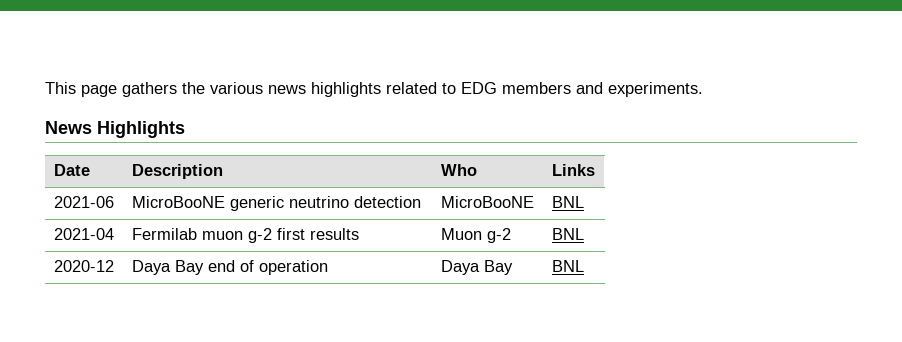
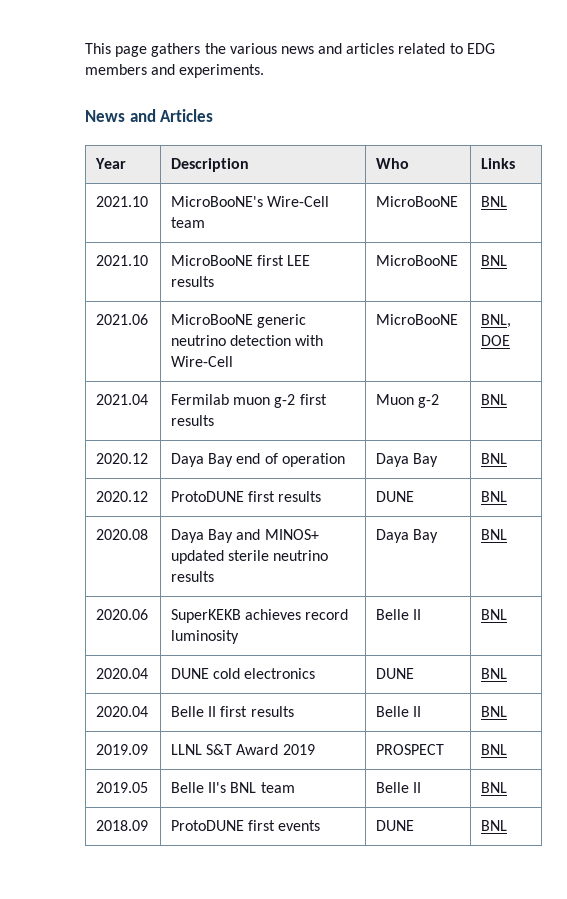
[311,82,381,97] highlights -> [318,43,395,54] and articles
[97,121,185,138] [53,164,90,176] Highlights // Date -> [129,109,214,122] [95,158,127,169] and Articles // Year
[53,196,114,208] 2021-06 -> [96,196,149,207] [171,196,330,207] [171,217,206,228] [376,196,459,207] [481,196,508,207] [96,255,149,266] [171,255,311,266] [171,276,215,287] [376,255,459,266] [481,255,508,266] [96,314,149,325] 2021.10 | MicroBooNE's Wire-Cell team | MicroBooNE | BNL // 2021.10 | MicroBooNE first LEE results | MicroBooNE | BNL // 2021.06
[440,196,534,208] [551,196,584,208] [53,228,114,240] | MicroBooNE | BNL // 2021-04 -> [295,335,324,346] [171,356,234,367] [376,314,459,325] [481,314,512,328] [481,335,511,346] [96,394,149,405] with Wire-Cell | MicroBooNE | BNL, DOE // 2021.04
[53,260,114,272] 2020-12 -> [96,453,149,464] 2020.12
(584, 266) none -> [96,491,149,502] [171,491,322,502] [376,491,415,502] [481,491,508,502] [96,529,149,540] [171,529,319,543] [171,550,329,564] [171,571,215,582] [376,529,439,543] [481,529,508,540] [96,609,149,620] [171,609,349,623] [171,630,240,644] [376,609,422,620] [481,609,508,620] [96,668,149,679] [171,668,316,679] [376,668,415,679] [481,668,508,679] [96,706,149,717] [171,706,294,717] [376,706,422,717] [481,706,508,717] [96,744,149,755] [171,744,315,755] [376,744,445,755] [481,744,508,755] [96,782,149,793] [171,782,295,793] [376,782,422,793] [481,782,508,793] [96,820,149,831] [171,820,321,831] [376,820,415,831] [481,820,508,831] // 2020.12 | ProtoDUNE first results | DUNE | BNL // 2020.08 | Daya Bay and MINOS+ updated sterile neutrino results | Daya Bay | BNL // 2020.06 | SuperKEKB achieves record luminosity | Belle II | BNL // 2020.04 | DUNE cold electronics | DUNE | BNL // 2020.04 | Belle II first results | Belle II | BNL // 2019.09 | LLNL S&T Award 2019 | PROSPECT | BNL // 2019.05 | Belle II's BNL team | Belle II | BNL // 2018.09 | ProtoDUNE first events | DUNE | BNL

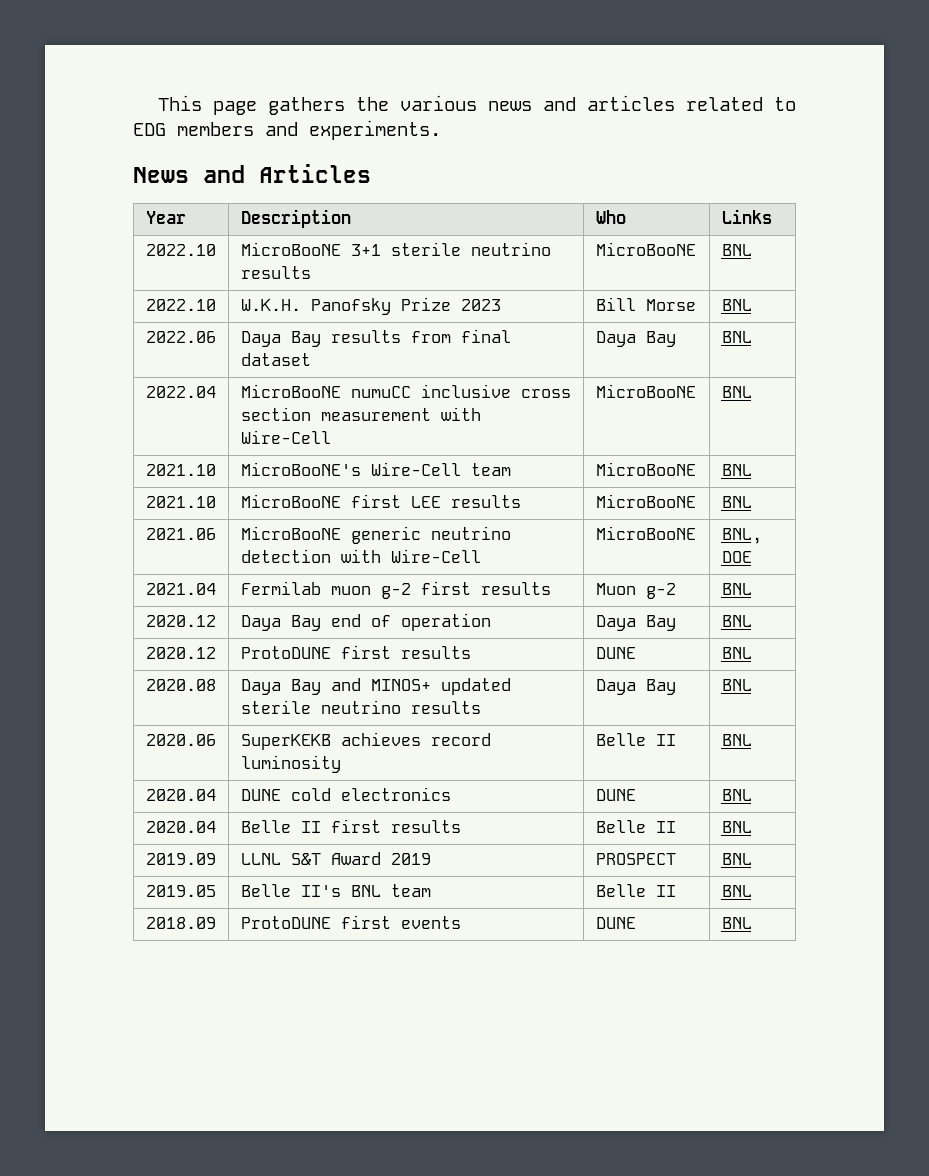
(516, 163) none -> [145,244,216,256] [240,242,551,256] [240,266,311,279] [595,242,696,256] [721,244,752,256] [145,299,216,311] [240,297,501,315] [595,297,696,311] [721,299,752,311] [145,331,216,343] [240,329,511,347] [240,353,311,366] [595,331,676,347] [721,331,752,343] [145,386,216,398] [240,384,571,398] [240,407,481,421] [240,430,331,444] [595,384,696,398] [721,386,752,398] // 2022.10 | MicroBooNE 3+1 sterile neutrino results | MicroBooNE | BNL // 2022.10 | W.K.H. Panofsky Prize 2023 | Bill Morse | BNL // 2022.06 | Daya Bay results from final dataset | Daya Bay | BNL // 2022.04 | MicroBooNE numuCC inclusive cross section measurement with Wire-Cell | MicroBooNE | BNL

